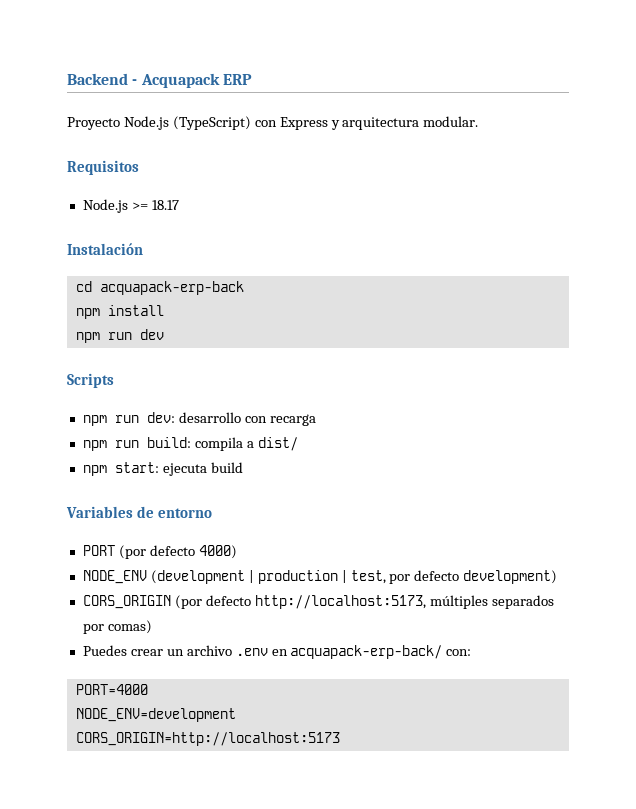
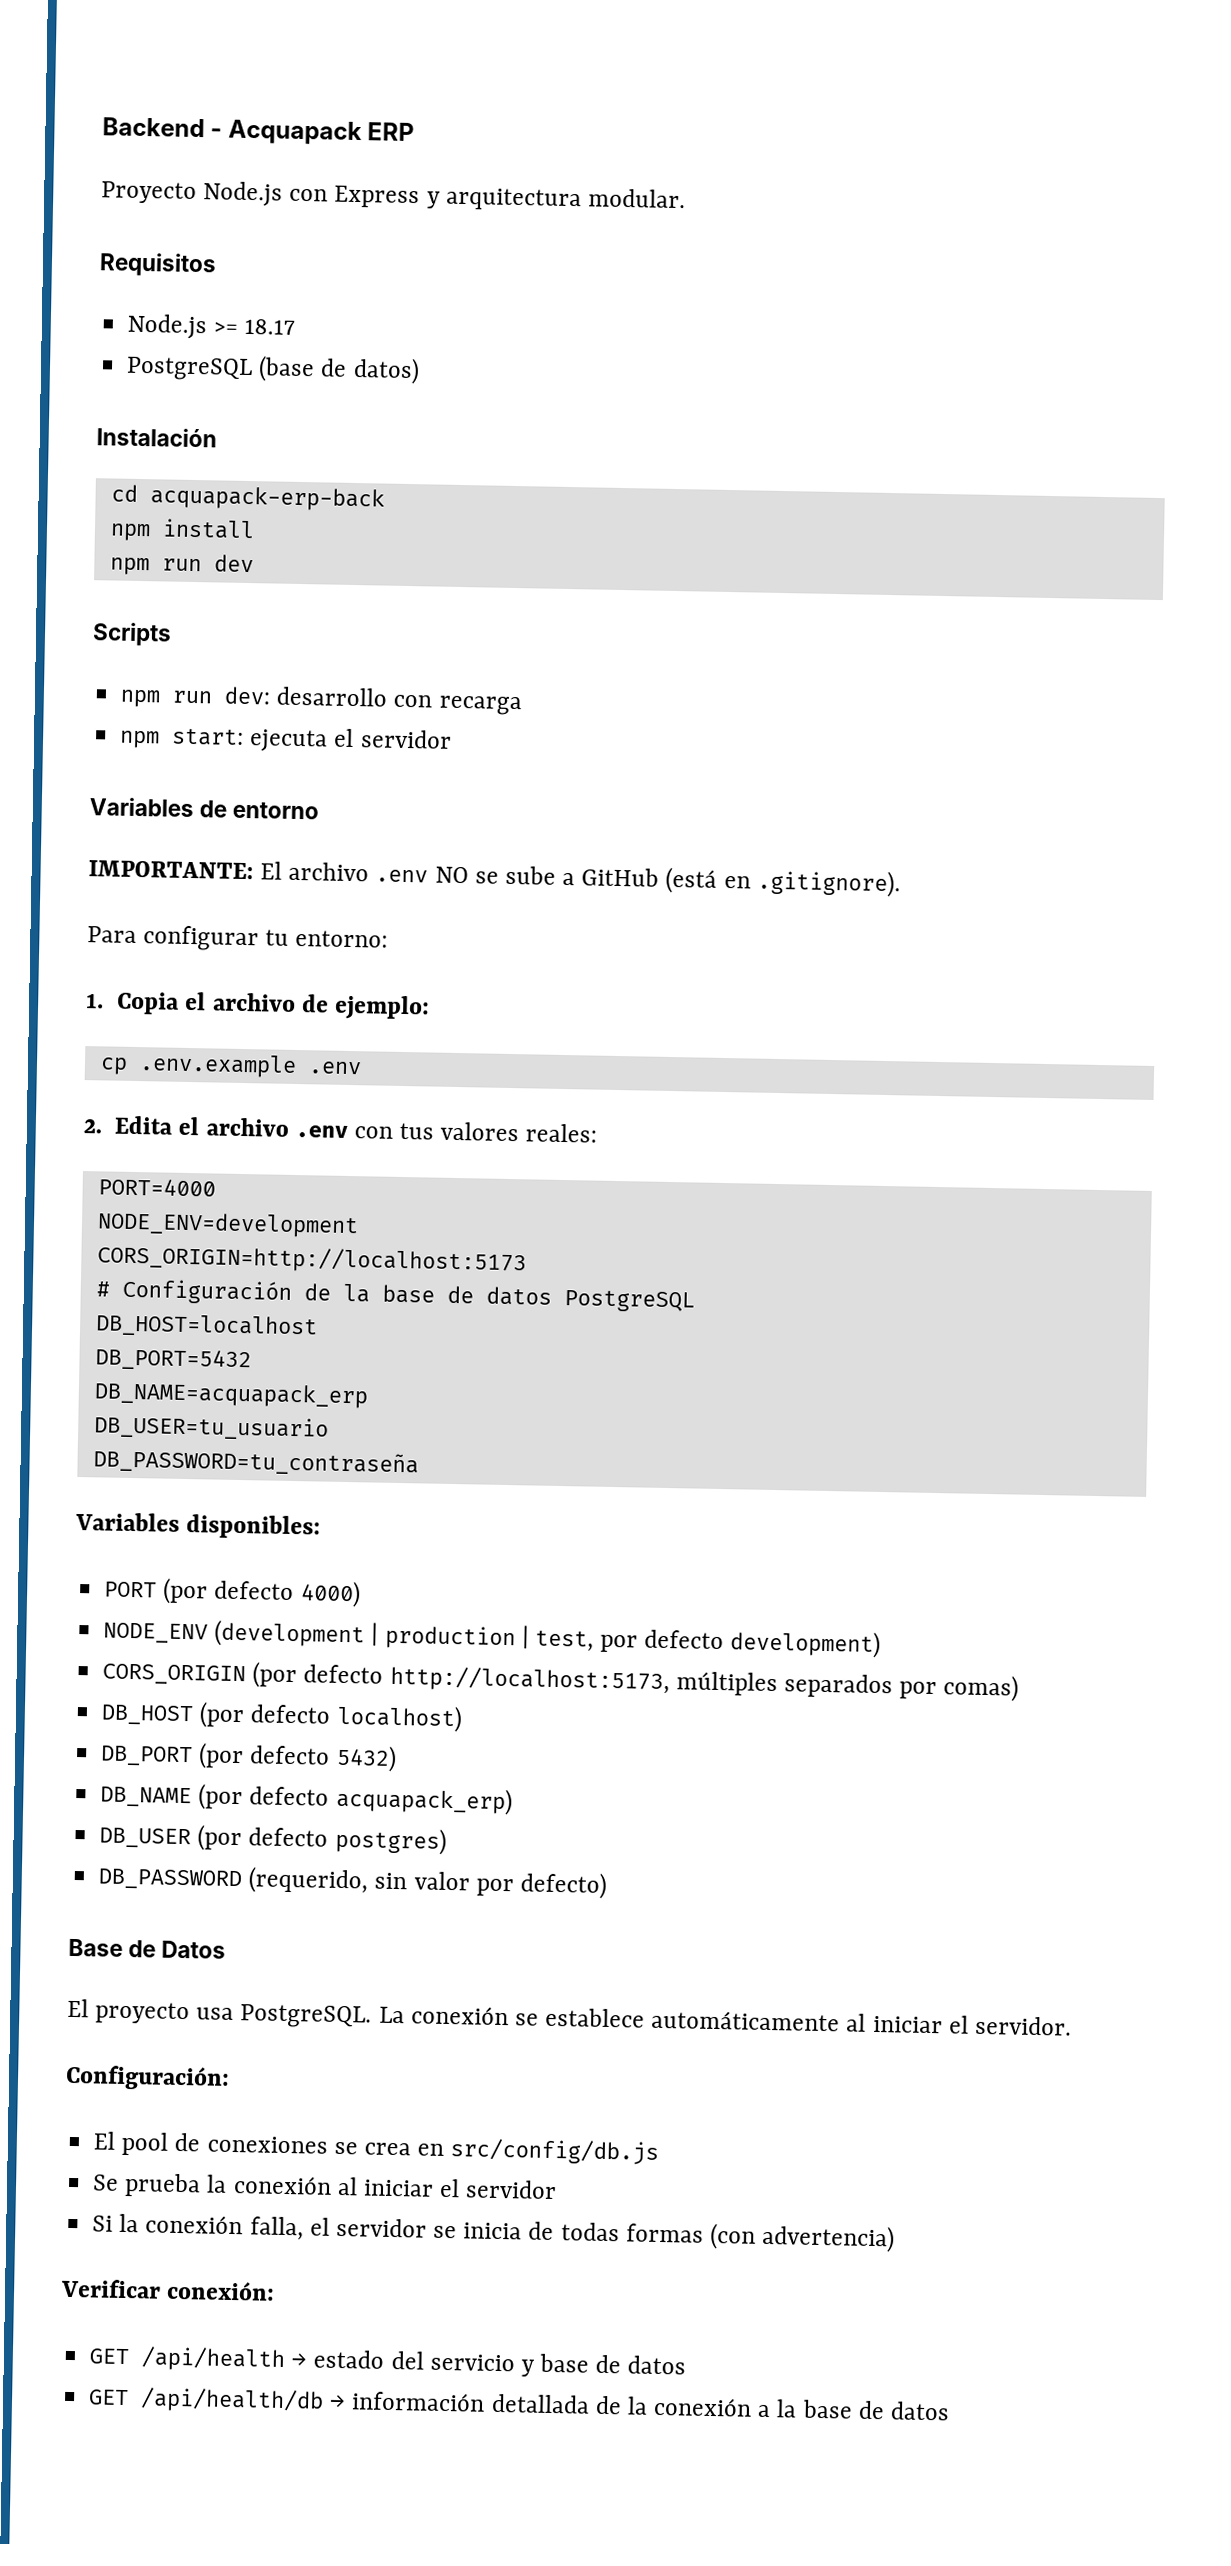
[172,116,251,130] (TypeScript) -> (284, 194) none
(179, 205) none -> [126,355,420,385] // PostgreSQL (base de datos)
[82,437,298,451] // npm run build: compila a dist/ -> (522, 705) none
[210,462,243,473] build -> [333,728,452,749] el servidor
(213, 513) none -> [88,860,901,898] [87,925,389,952] [86,991,430,1021] [99,1053,362,1078] [83,1115,598,1143] [97,1178,216,1197] [96,1211,359,1239] [96,1244,527,1276] [95,1278,695,1313] [94,1313,318,1339] [94,1348,252,1372] [93,1381,369,1409] [93,1414,329,1441] [92,1448,419,1477] [75,1511,322,1540] // IMPORTANTE: El archivo .env NO se sube a GitHub (está en .gitignore). // Para configurar tu entorno: // 1. Copia el archivo de ejemplo: // cp .env.example .env // 2. Edita el archivo .env con tus valores reales: // PORT=4000 // NODE_ENV=development // CORS_ORIGIN=http://localhost:5173 // # Configuración de la base de datos PostgreSQL // DB_HOST=localhost // DB_PORT=5432 // DB_NAME=acquapack_erp // DB_USER=tu_usuario // DB_PASSWORD=tu_contraseña // Variables disponibles:
[82,645,472,659] [75,684,148,695] [75,708,236,722] [75,732,340,746] Puedes crear un archivo .env en acquapack-erp-back/ con: // PORT=4000 // NODE_ENV=development // CORS_ORIGIN=http://localhost:5173 -> [101,1701,463,1733] [100,1742,397,1772] [100,1783,513,1816] [99,1824,447,1855] [98,1866,607,1899] [68,1938,227,1959] [67,1998,1072,2036] [65,2063,230,2091] [93,2131,660,2165] [92,2173,558,2200] [92,2213,896,2253] [60,2278,276,2301] [89,2346,687,2377] [88,2387,950,2421] DB_HOST (por defecto localhost) // DB_PORT (por defecto 5432) // DB_NAME (por defecto acquapack_erp) // DB_USER (por defecto postgres) // DB_PASSWORD (requerido, sin valor por defecto) // Base de Datos // El proyecto usa PostgreSQL. La conexión se establece automáticamente al iniciar el servidor. // Configuración: // El pool de conexiones se crea en src/config/db.js // Se prueba la conexión al iniciar el servidor // Si la conexión falla, el servidor se inicia de todas formas (con advertencia) // Verificar conexión: // GET /api/health → estado del servicio y base de datos // GET /api/health/db → información detallada de la conexión a la base de datos

